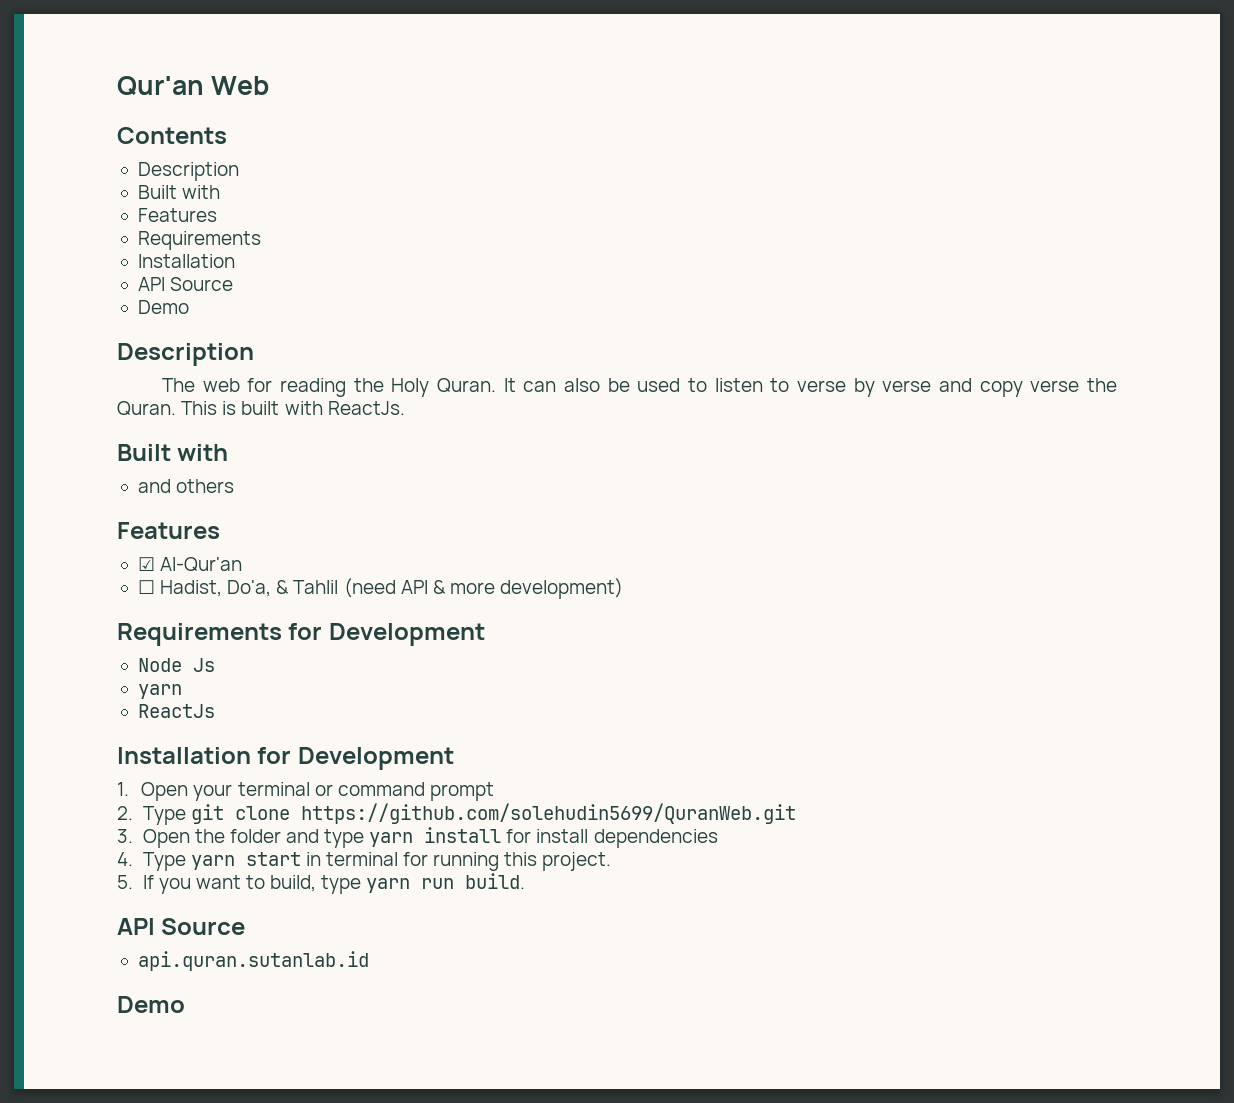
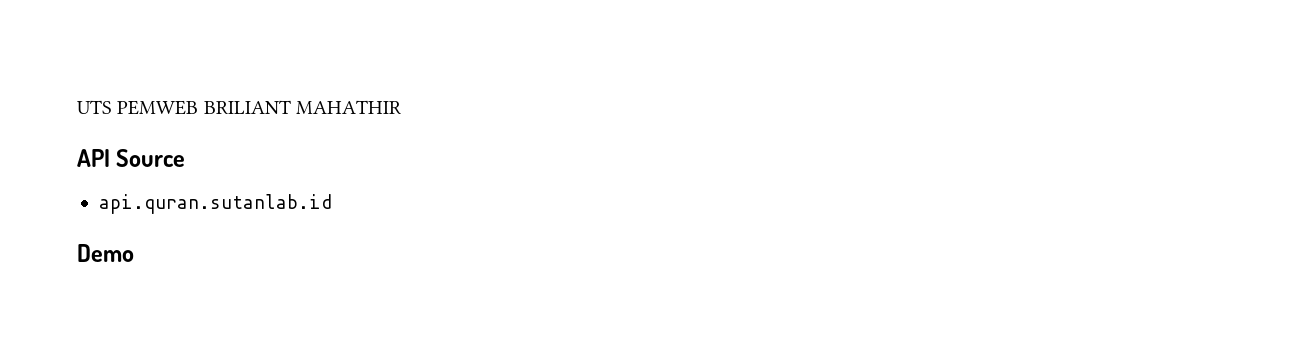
[117,76,270,96] [117,127,227,144] [137,162,239,181] [137,185,221,199] [137,208,217,222] [137,231,261,250] [137,254,235,268] [137,277,234,291] [137,300,189,314] [117,343,254,366] [162,378,1117,397] [117,401,405,416] [117,444,229,461] [137,479,235,493] [117,522,220,539] [137,557,243,572] [137,578,624,599] [117,623,485,646] [137,658,215,672] [137,684,182,699] [137,704,215,718] [117,747,454,770] [117,782,494,801] [117,803,796,825] [117,827,718,848] [117,852,612,871] [117,873,526,894] Qur'an Web // Contents // Description // Built with // Features // Requirements // Installation // API Source // Demo // Description // The web for reading the Holy Quran. It can also be used to listen to verse by verse and copy verse the Quran. This is built with ReactJs. // Built with // and others // Features // ☑ Al-Qur'an // ☐ Hadist, Do'a, & Tahlil (need API & more development) // Requirements for Development // Node Js // yarn // ReactJs // Installation for Development // 1. Open your terminal or command prompt // 2. Type git clone https://github.com/solehudin5699/QuranWeb.git // 3. Open the folder and type yarn install for install dependencies // 4. Type yarn start in terminal for running this project. // 5. If you want to build, type yarn run build. -> [77,100,402,115] UTS PEMWEB BRILIANT MAHATHIR

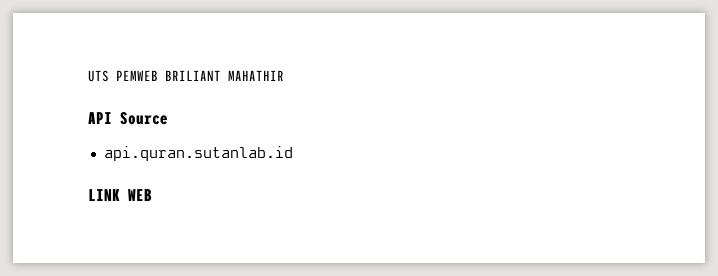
[77,244,134,262] Demo -> [88,189,152,201] LINK WEB

